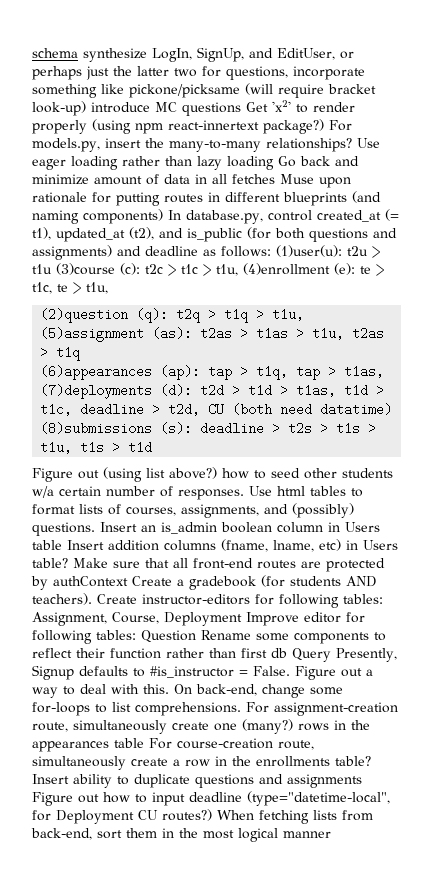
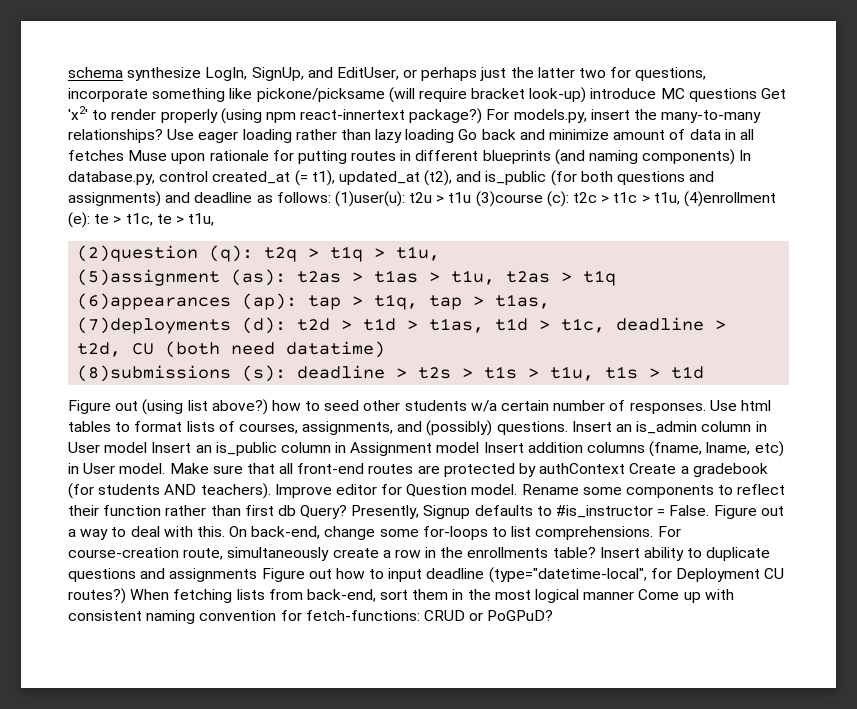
[221,522,380,533] [32,540,62,550] boolean column in Users table -> [701,421,767,432] [68,442,480,456] column in User model Insert an is_public column in Assignment model
[363,540,398,550] [32,558,68,568] Users table? -> [83,463,166,474] User model.
[97,594,383,608] [32,612,365,626] [32,630,196,644] Create instructor-editors for following tables: Assignment, Course, Deployment Improve editor for following tables: Question -> [274,484,518,498] Improve editor for Question model.
[292,648,331,662] Query -> [300,505,348,519] Query?
[274,702,398,716] [32,719,370,734] [32,738,172,752] assignment-creation route, simultaneously create one (many?) rows in the appearances table For -> (681, 531) none
(331, 834) none -> [638,589,734,603] [68,610,554,624] Come up with consistent naming convention for fetch-functions: CRUD or PoGPuD?

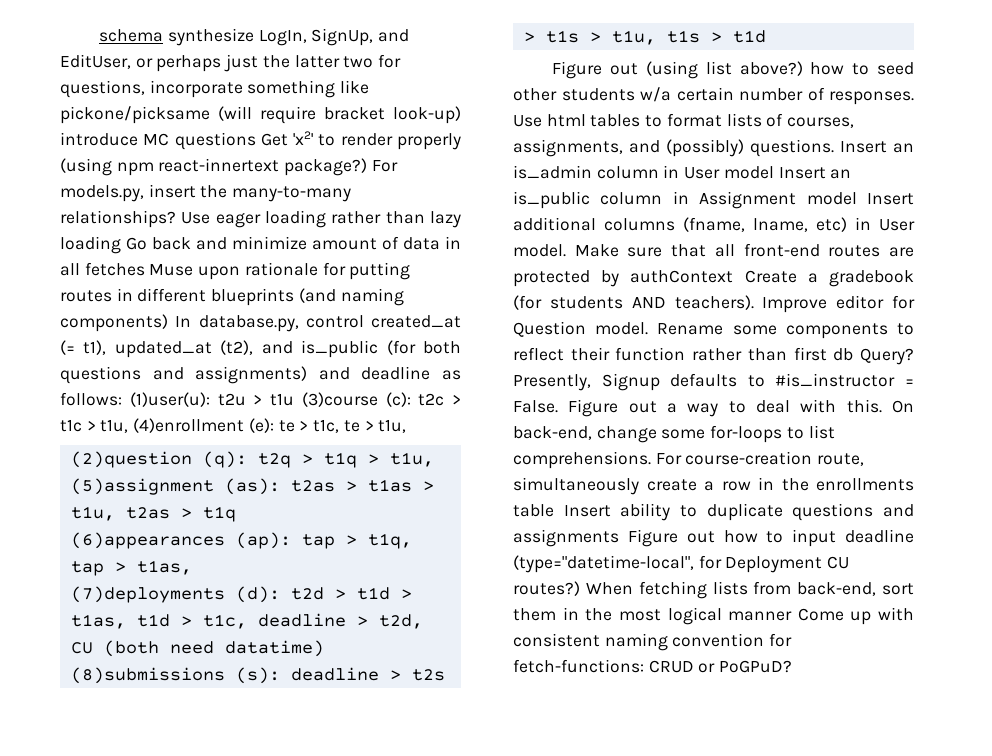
[527,442,583,453] addition -> [513,217,596,231] additional
[552,547,596,558] table? -> [513,504,554,517] table

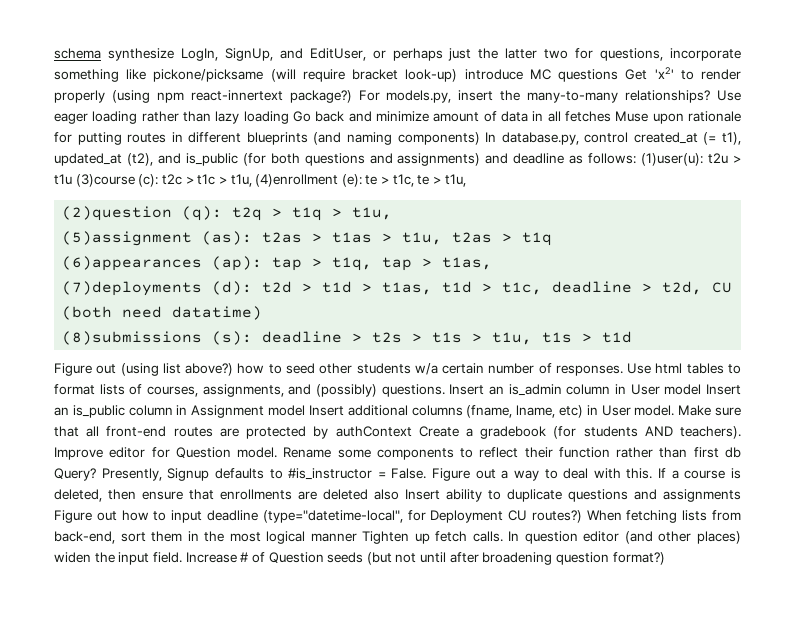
[892,400,914,413] [513,425,835,443] [513,451,865,469] [513,477,914,495] [513,504,554,517] On back-end, change some for-loops to list comprehensions. For course-creation route, simultaneously create a row in the enrollments table -> [658,468,742,479] [54,489,399,502] If a course is deleted, then ensure that enrollments are deleted also
[797,607,914,625] [513,633,793,651] [513,659,793,673] Come up with consistent naming convention for fetch-functions: CRUD or PoGPuD? -> [362,531,741,544] [54,552,665,565] Tighten up fetch calls. In question editor (and other places) widen the input field. Increase # of Question seeds (but not until after broadening question format?)

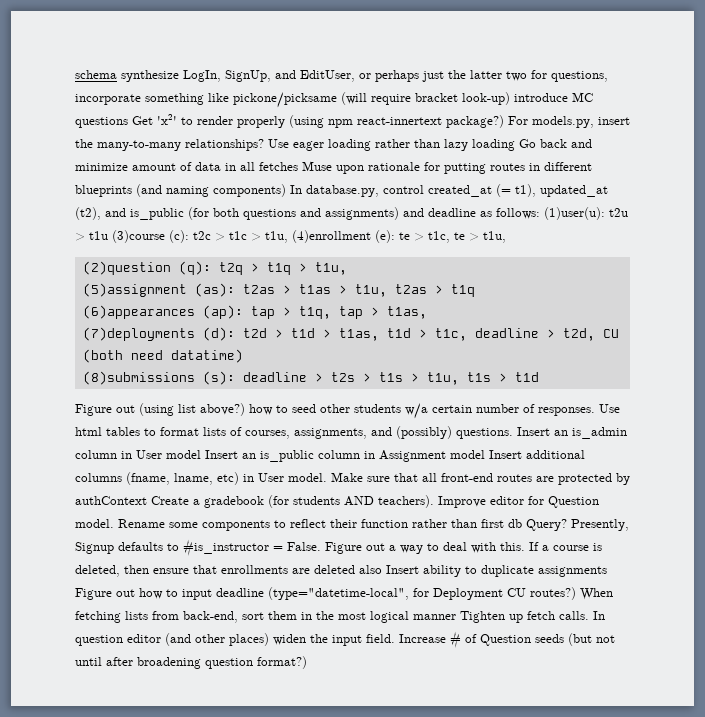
[568,489,657,502] questions and -> (534, 571) none

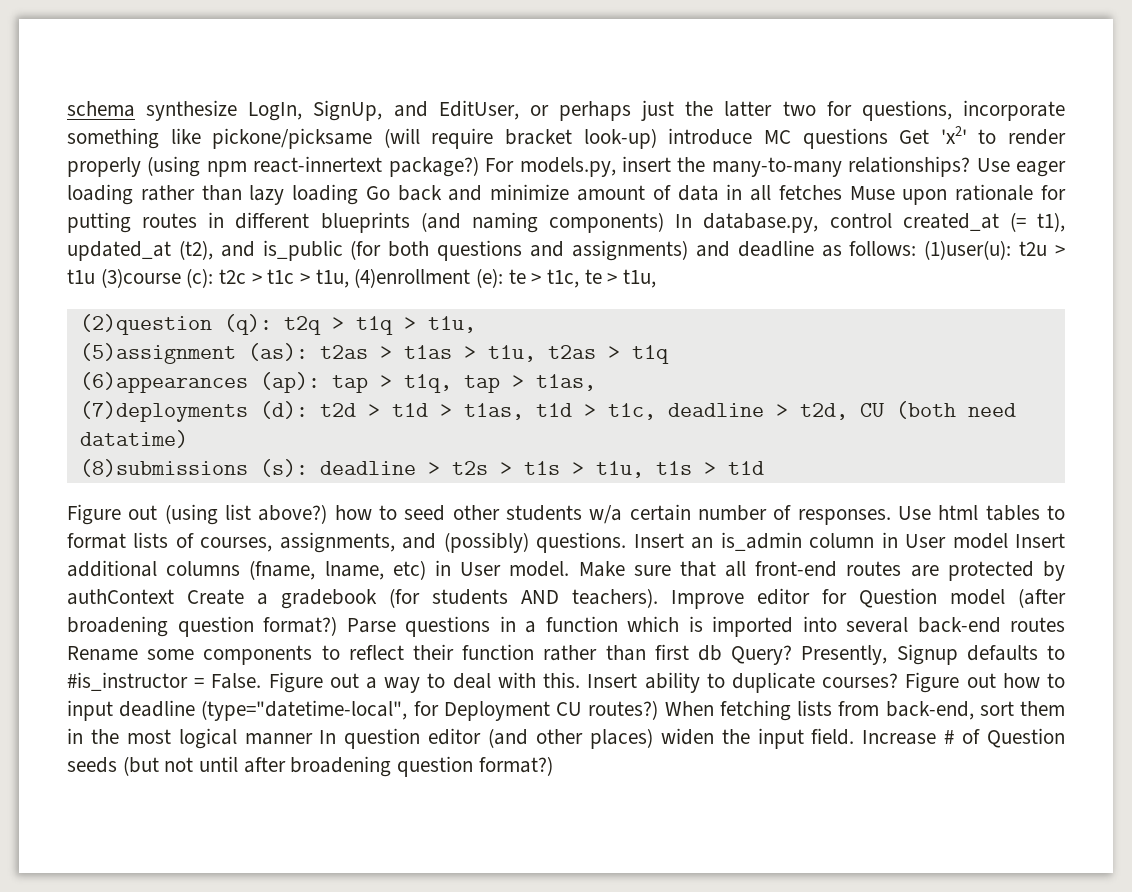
[242,450,522,462] an is_public column in Assignment model Insert -> (1066, 540) none
[75,519,114,528] model. -> [950,588,1066,608] [67,616,1065,637] model (after broadening question format?) Parse questions in a function which is imported into several back-end routes
[529,542,602,551] [75,565,382,577] If a course is deleted, then ensure that enrollments are deleted also -> (581, 680) none
[538,566,607,577] assignments -> [822,673,899,688] courses?
[460,611,589,623] Tighten up fetch calls. -> (313, 739) none

